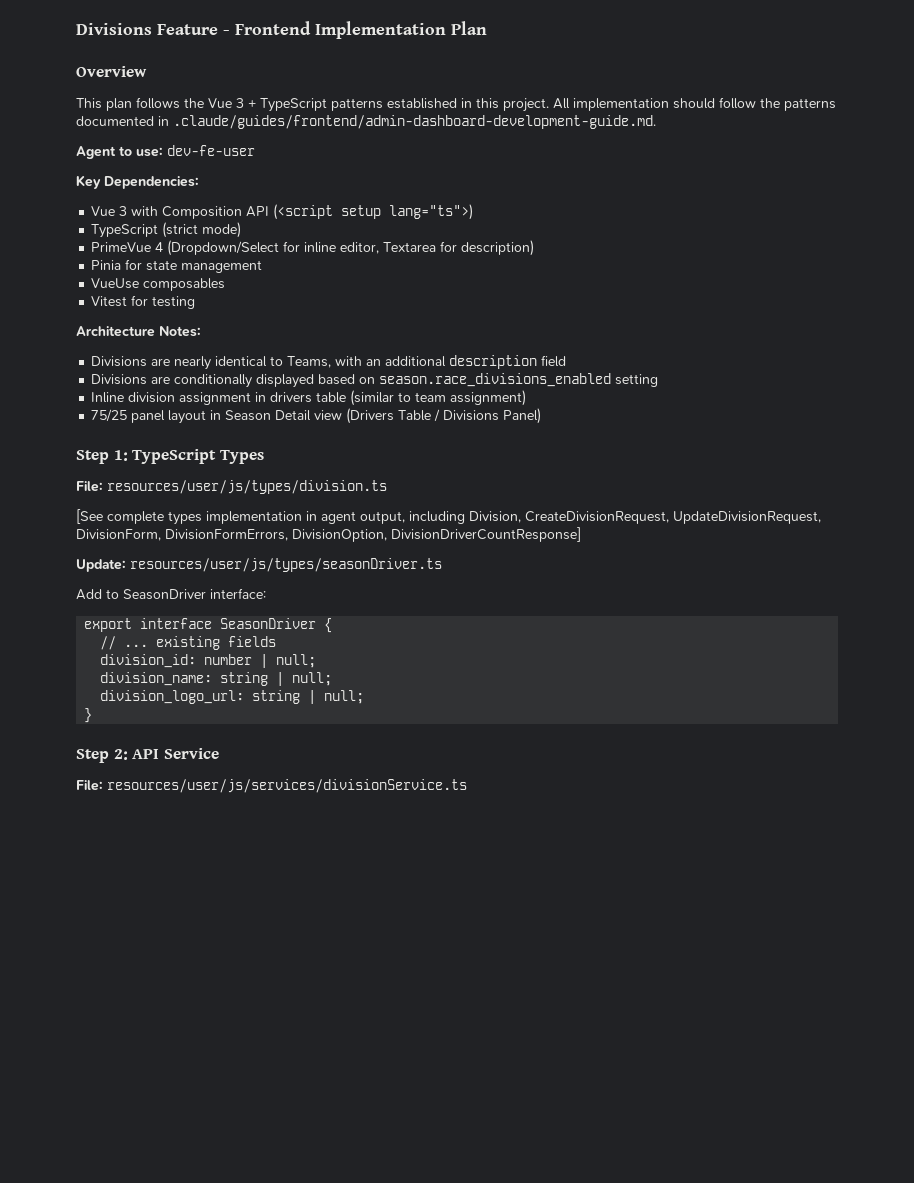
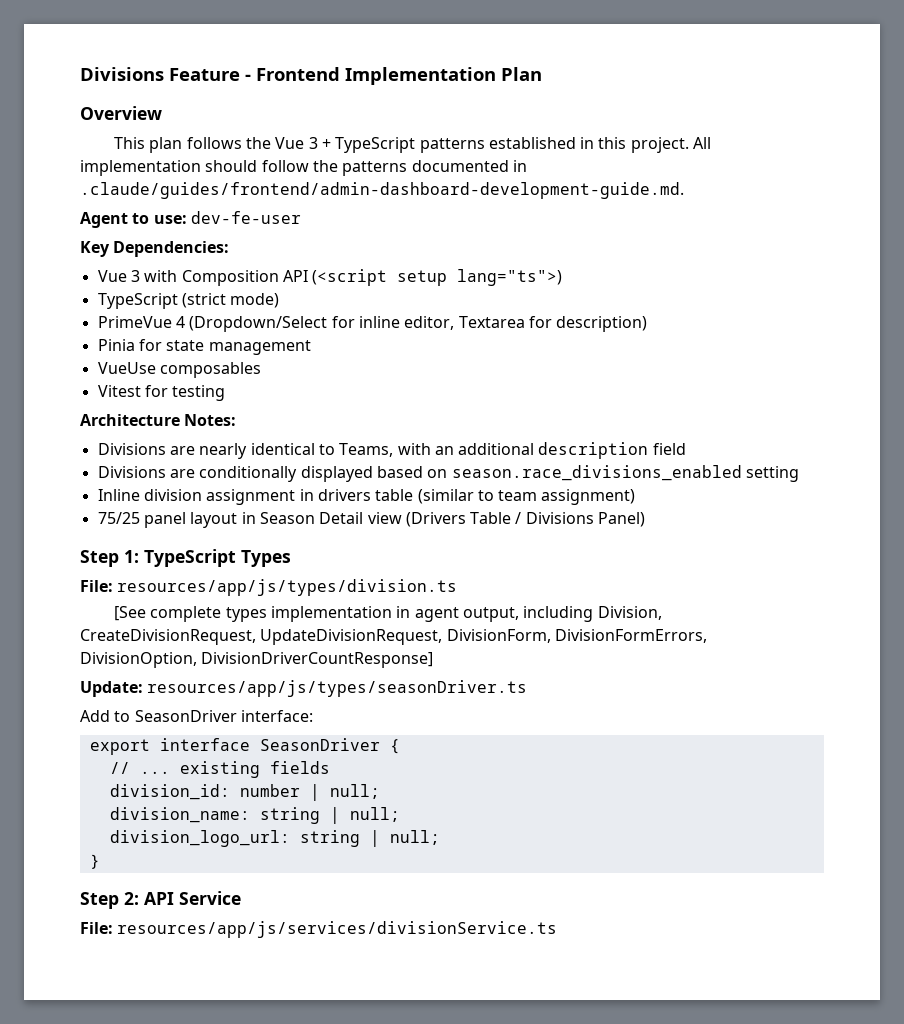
[107,480,387,494] resources/user/js/types/division.ts -> [117,579,458,596] resources/app/js/types/division.ts
[130,558,442,572] resources/user/js/types/seasonDriver.ts -> [147,680,528,697] resources/app/js/types/seasonDriver.ts
[107,779,467,793] resources/user/js/services/divisionService.ts -> [117,921,558,938] resources/app/js/services/divisionService.ts

